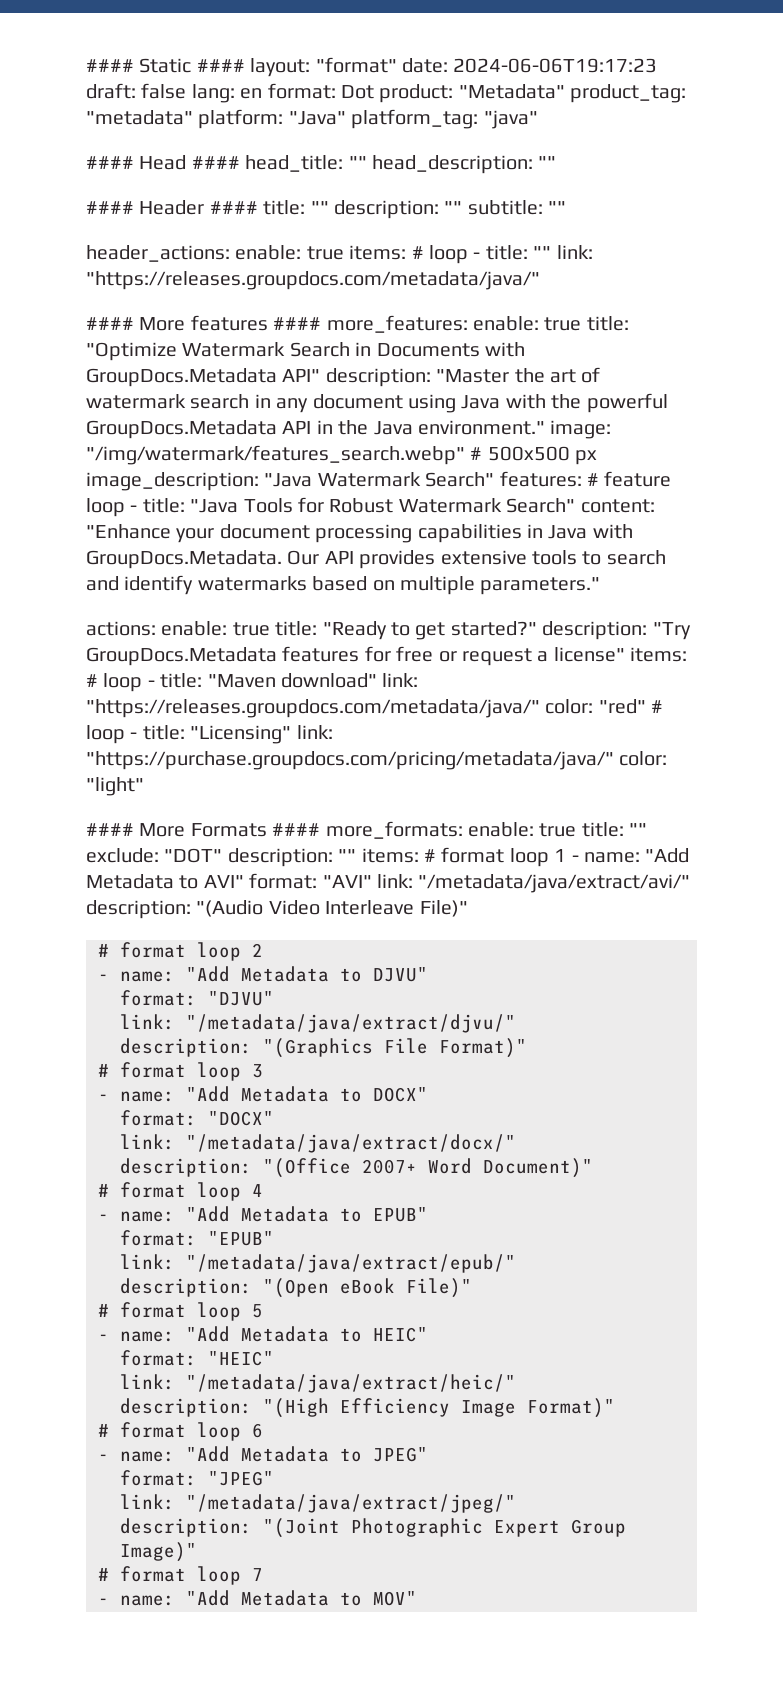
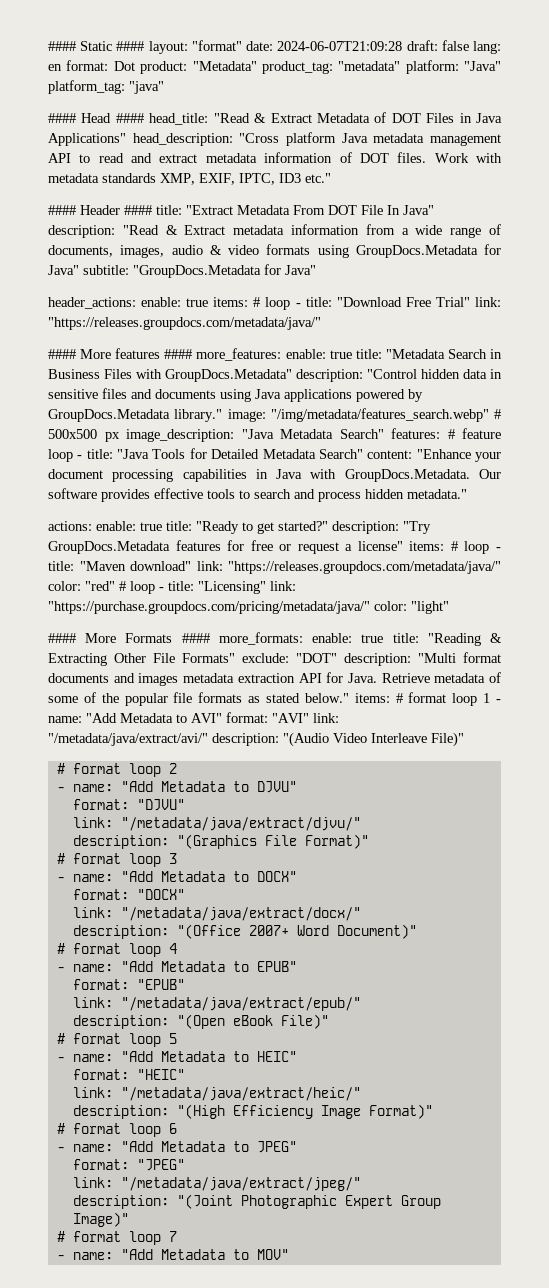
[453,58,658,73] 2024-06-06T19:17:23 -> [277,41,403,51] 2024-06-07T21:09:28
[348,155,557,174] [86,200,567,219] "" head_description: "" // #### Header #### title: "" description: "" subtitle: "" -> [213,112,503,123] [48,132,502,146] [48,152,503,163] [48,173,331,185] [48,205,434,215] [48,224,502,238] [48,244,501,258] [48,264,316,278] "Read & Extract Metadata of DOT Files in Java Applications" head_description: "Cross platform Java metadata management API to read and extract metadata information of DOT files. Work with metadata standards XMP, EXIF, IPTC, ID3 etc." // #### Header #### title: "Extract Metadata From DOT File In Java" description: "Read & Extract metadata information from a wide range of documents, images, audio & video formats using GroupDocs.Metadata for Java" subtitle: "GroupDocs.Metadata for Java"
[533,246,552,259] "" -> [336,297,470,307] "Download Free Trial"
[86,342,525,361] [86,367,601,387] [86,393,668,413] [86,420,612,439] [86,445,465,465] "Optimize Watermark Search in Documents with GroupDocs.Metadata API" description: "Master the art of watermark search in any document using Java with the powerful GroupDocs.Metadata API in the Java environment." image: "/img/watermark/features_search.webp" -> [385,349,503,359] [48,369,502,382] [48,388,423,402] [48,408,489,422] "Metadata Search in Business Files with GroupDocs.Metadata" description: "Control hidden data in sensitive files and documents using Java applications powered by GroupDocs.Metadata library." image: "/img/metadata/features_search.webp"
[317,472,421,487] Watermark -> [280,429,333,439] Metadata
[329,498,502,513] Robust Watermark -> [211,449,316,459] Detailed Metadata
[324,550,527,569] API provides extensive -> [48,488,203,502] software provides effective
[124,575,601,595] identify watermarks based on multiple parameters." -> [318,489,467,502] process hidden metadata."
[629,823,648,836] [86,848,357,867] "" exclude: "DOT" description: "" -> [427,633,503,646] [48,652,501,666] [48,672,501,686] [48,692,349,706] "Reading & Extracting Other File Formats" exclude: "DOT" description: "Multi format documents and images metadata extraction API for Java. Retrieve metadata of some of the popular file formats as stated below."

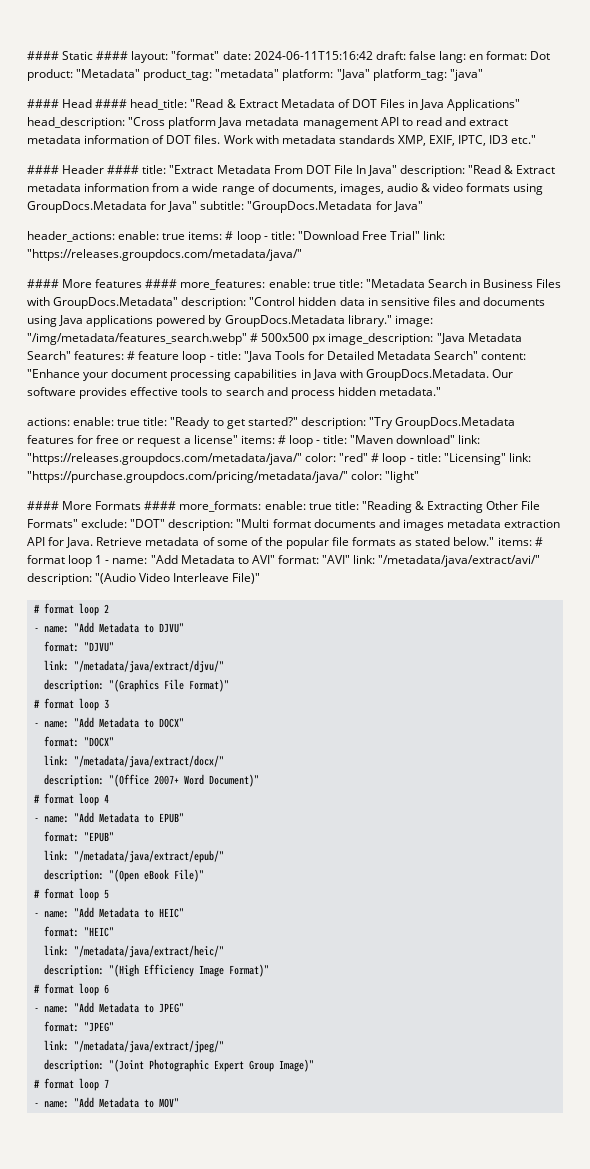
[277,41,403,51] 2024-06-07T21:09:28 -> [253,51,373,60] 2024-06-11T15:16:42

